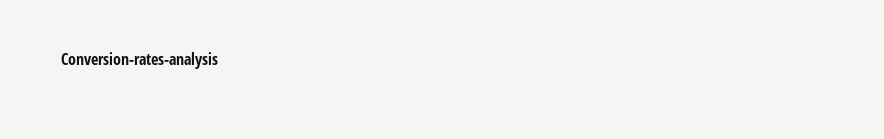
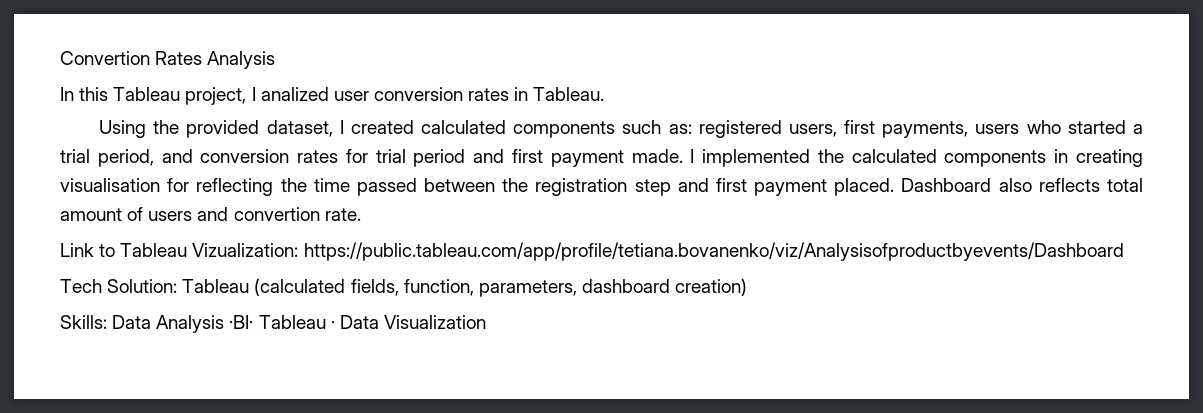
[61,52,218,69] Conversion-rates-analysis -> [60,51,276,69] [60,87,605,105] [99,120,1143,138] [60,149,1144,167] [60,178,1143,196] [60,207,361,221] [60,242,1124,261] [60,278,748,297] [60,315,486,333] Convertion Rates Analysis // In this Tableau project, I analized user conversion rates in Tableau. // Using the provided dataset, I created calculated components such as: registered users, first payments, users who started a trial period, and conversion rates for trial period and first payment made. I implemented the calculated components in creating visualisation for reflecting the time passed between the registration step and first payment placed. Dashboard also reflects total amount of users and convertion rate. // Link to Tableau Vizualization: https://public.tableau.com/app/profile/tetiana.bovanenko/viz/Analysisofproductbyevents/Dashboard // Tech Solution: Tableau (calculated fields, function, parameters, dashboard creation) // Skills: Data Analysis ·BI· Tableau · Data Visualization

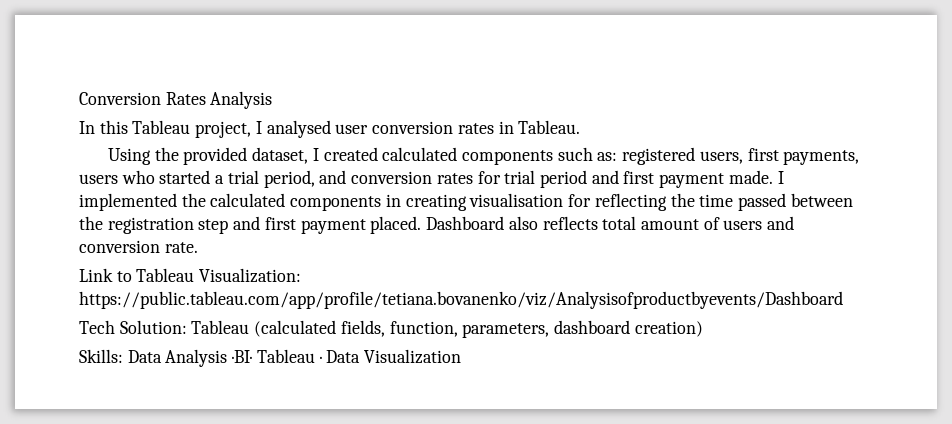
[60,51,150,65] Convertion -> [79,92,161,105] Conversion
[260,87,329,101] analized -> [266,120,331,138] analysed
[233,207,320,221] convertion -> [79,240,160,253] conversion
[192,243,299,257] Vizualization: -> [199,268,302,283] Visualization:

